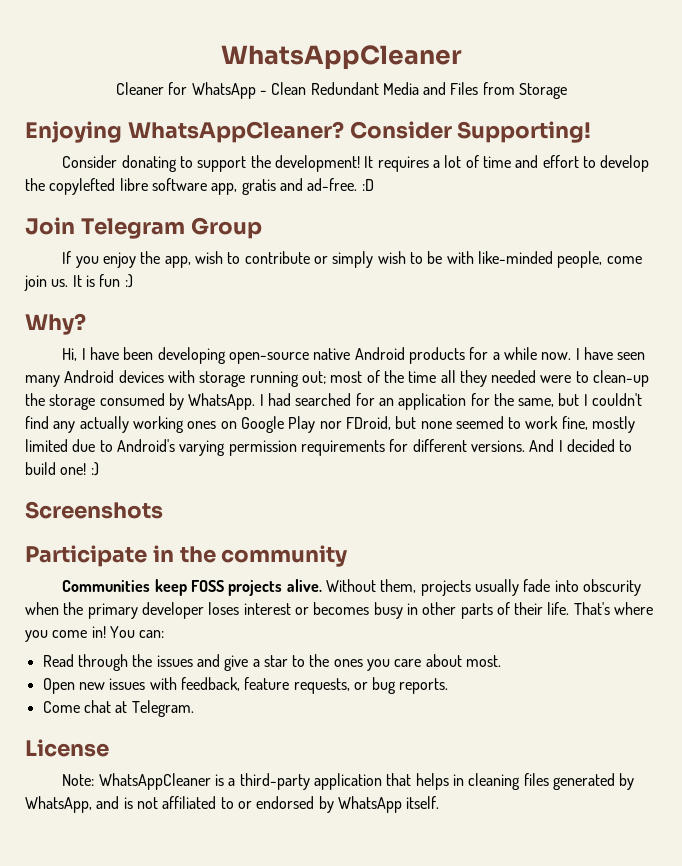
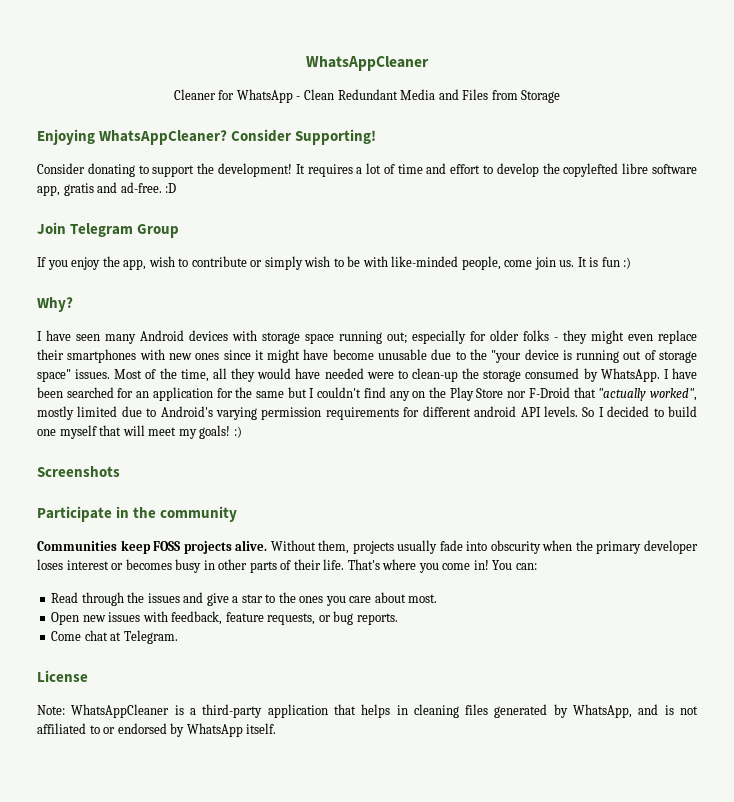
[62,347,572,364] Hi, I have been developing open-source native Android products for a while now. -> (73, 304) none
(246, 379) none -> [305,333,334,344] space
[330,371,363,383] most -> [412,330,697,344] [37,349,697,363] [37,369,143,382] especially for older folks - they might even replace their smartphones with new ones since it might have become unusable due to the "your device is running out of storage space" issues. Most
[408,371,437,383] time -> [180,369,209,382] time,
(487, 378) none -> [257,368,321,379] would have
[267,393,291,406] had -> [671,368,697,379] [37,387,63,398] have been
[518,398,555,407] same, -> [256,391,284,398] same
[79,416,588,433] actually working ones on Google Play nor FDroid, but none seemed to work fine, -> [412,387,697,401] on the Play Store nor F-Droid that "actually worked",
[470,439,633,452] [25,462,87,475] versions. And I decided to build one! -> [474,406,697,417] [37,425,231,439] android API levels. So I decided to build one myself that will meet my goals!

